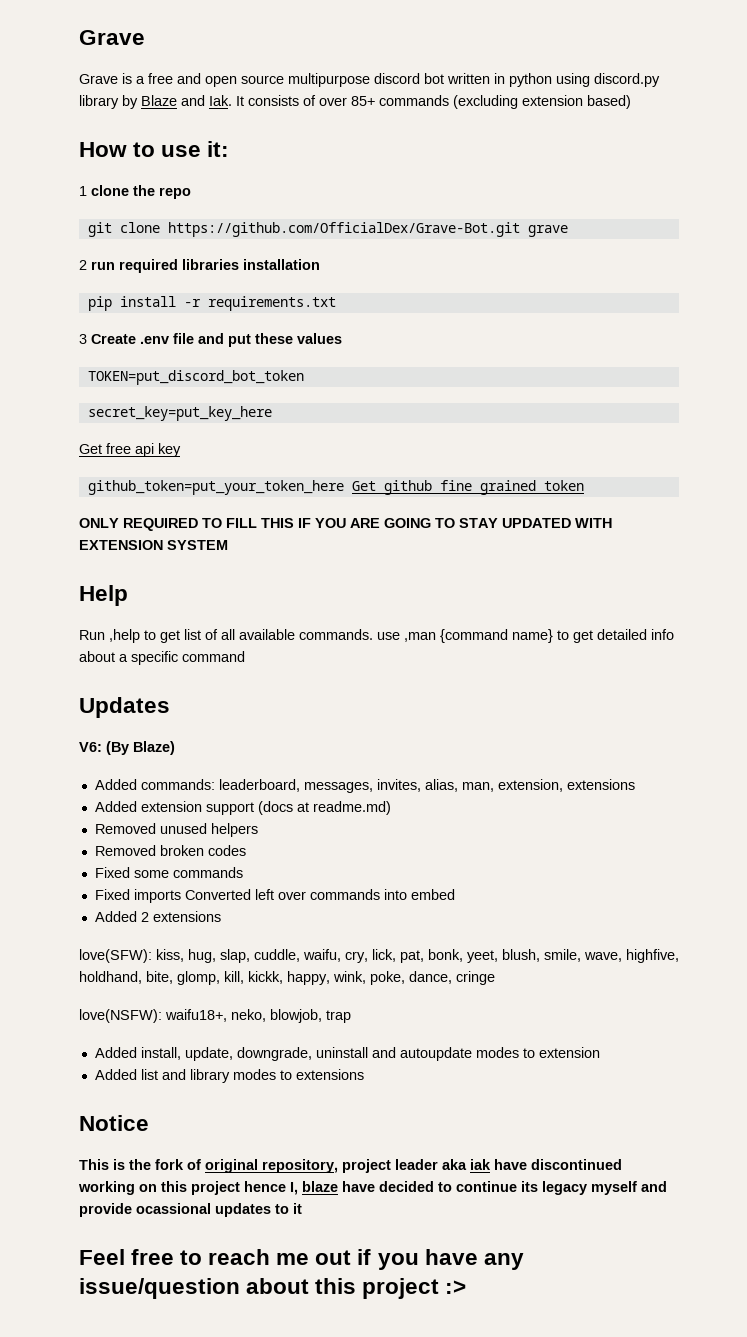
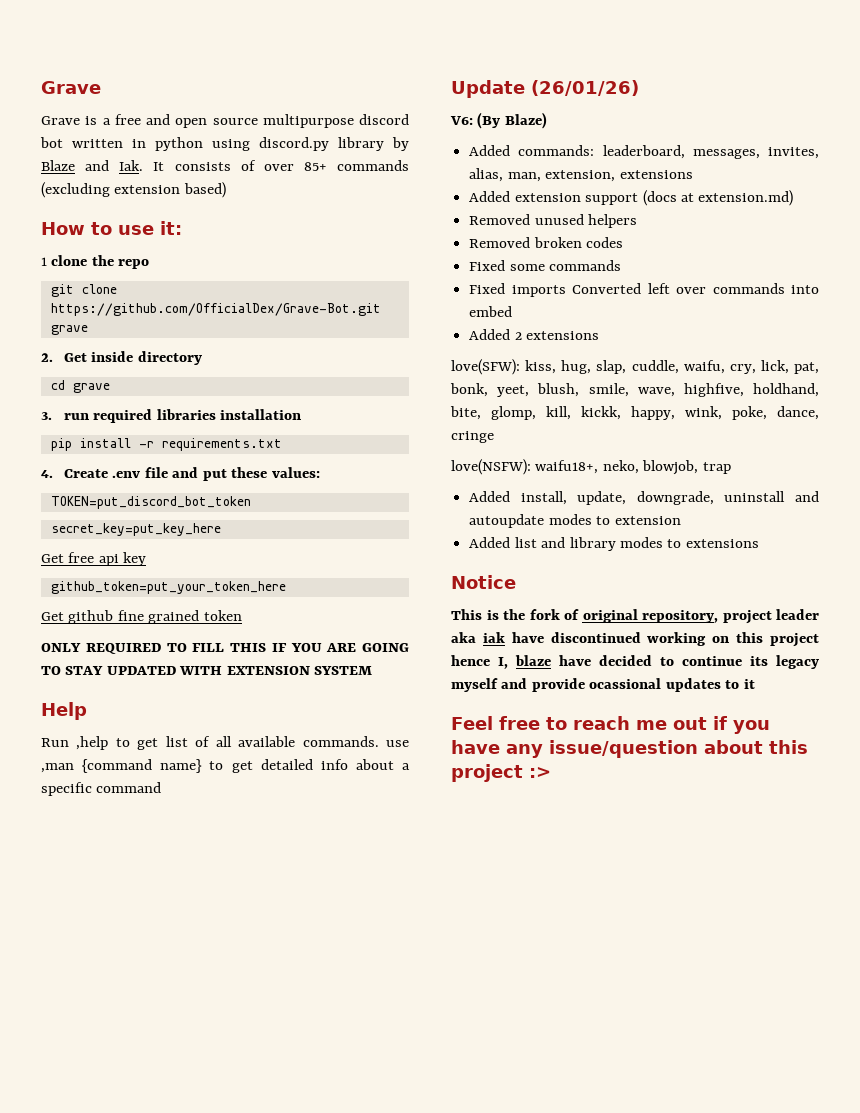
[79,260,87,270] 2 -> [41,351,202,365] [50,380,110,393] [41,412,52,420] 2. Get inside directory // cd grave // 3.
[79,334,87,344] 3 -> [41,470,53,478] 4.
[297,333,342,344] values -> [271,467,320,478] values:
(344, 487) none -> (286, 587) //
[79,697,170,718] Updates -> [451,80,639,98] Update (26/01/26)
[312,801,391,815] readme.md) -> [698,190,794,206] extension.md)

